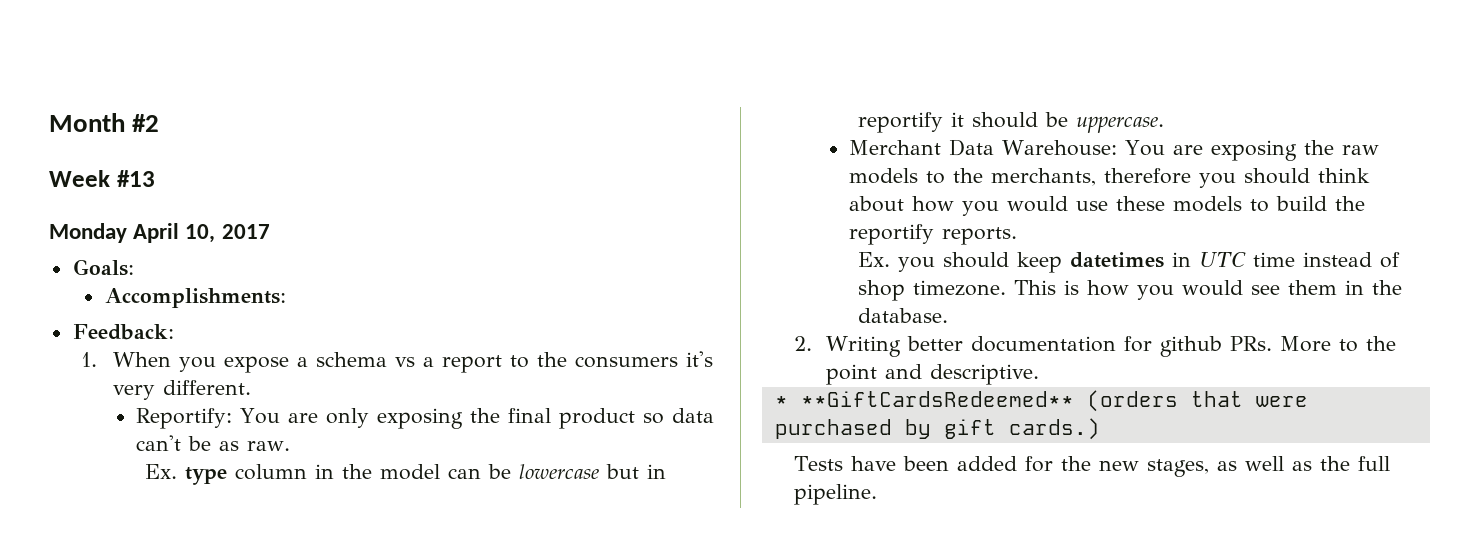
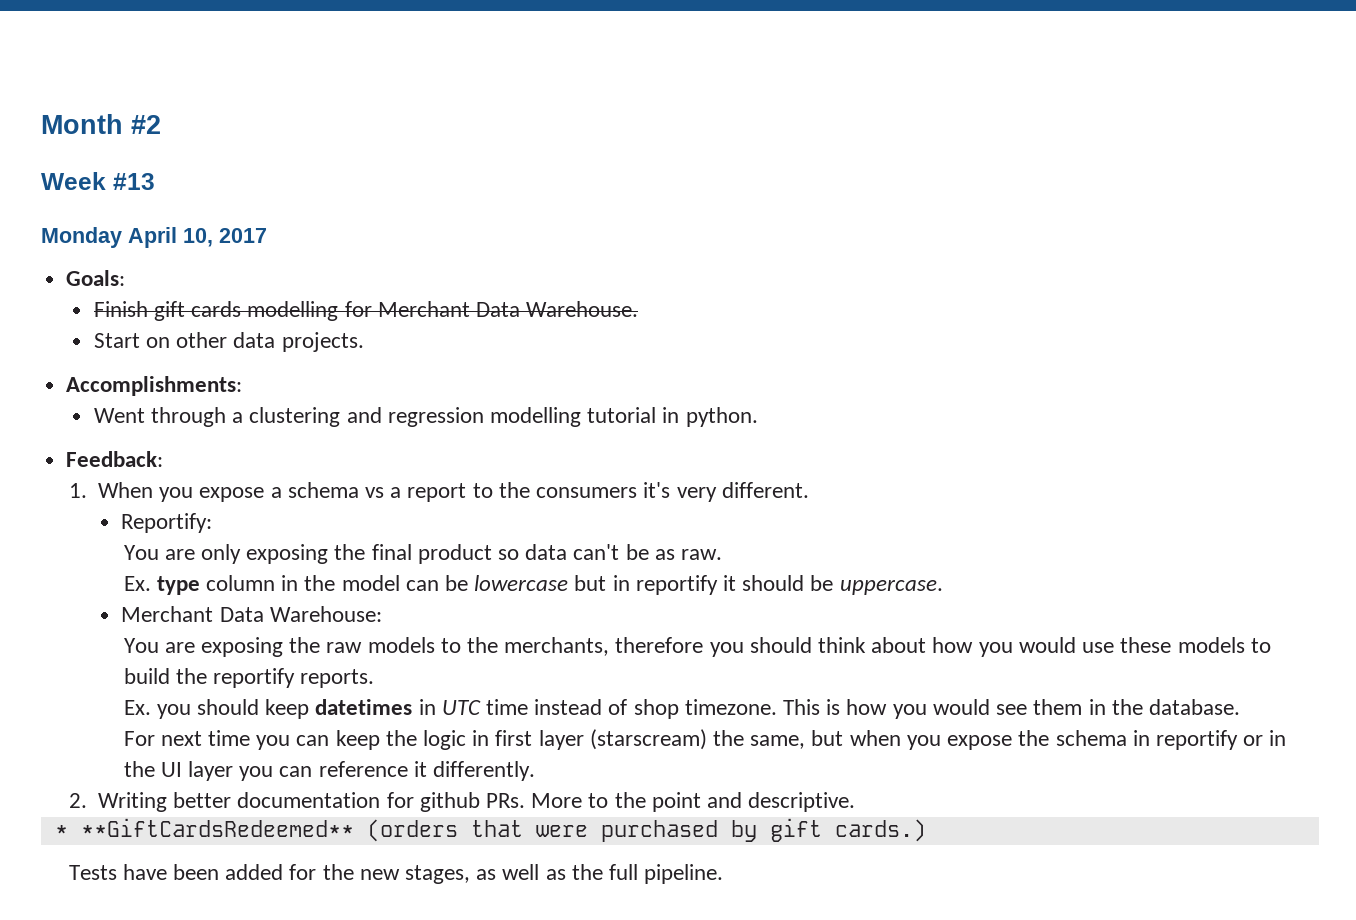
[104,288,286,308] Accomplishments: -> [93,301,639,321] [93,332,364,352] [66,376,243,396] [93,407,758,427] Finish gift cards modelling for Merchant Data Warehouse. // Start on other data projects. // Accomplishments: // Went through a clustering and regression modelling tutorial in python.
(233, 418) none -> (213, 523) //
(1118, 148) none -> (382, 614) //
(948, 315) none -> [123,729,1287,750] [123,761,535,781] // For next time you can keep the logic in first layer (starscream) the same, but when you expose the schema in reportify or in the UI layer you can reference it differently.

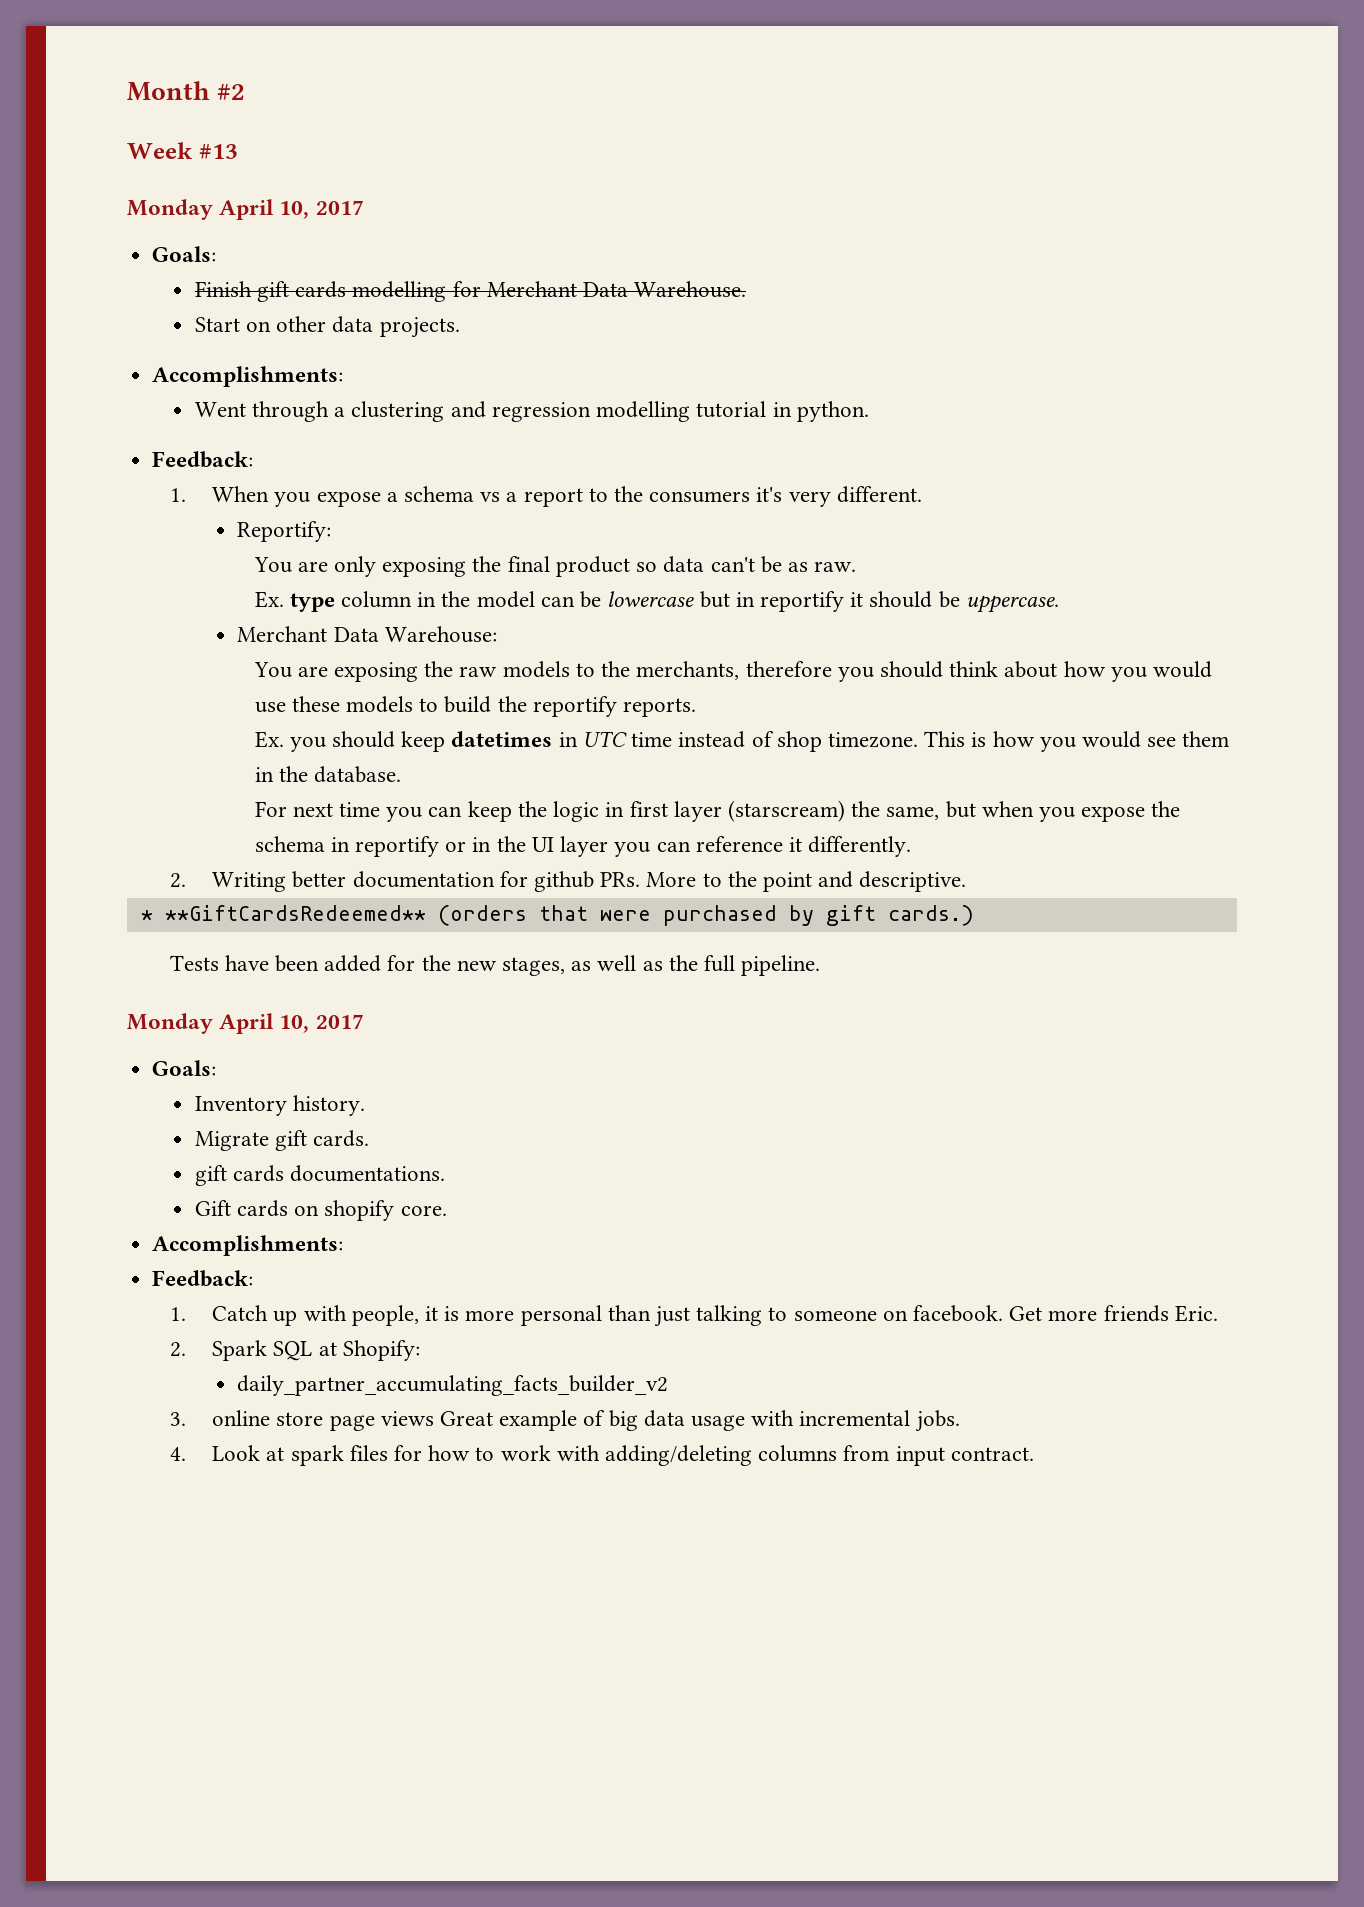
(724, 874) none -> [127,1013,364,1034] [152,1060,217,1076] [194,1095,366,1116] [194,1130,370,1151] [194,1165,446,1186] [194,1200,447,1221] [152,1235,344,1256] [152,1270,254,1287] [169,1305,1218,1327] [169,1340,420,1361] [237,1375,669,1396] [169,1410,960,1432] [169,1445,1034,1466] // Monday April 10, 2017 // Goals: // Inventory history. // Migrate gift cards. // gift cards documentations. // Gift cards on shopify core. // Accomplishments: // Feedback: // 1. Catch up with people, it is more personal than just talking to someone on facebook. Get more friends Eric. // 2. Spark SQL at Shopify: // daily_partner_accumulating_facts_builder_v2 // 3. online store page views Great example of big data usage with incremental jobs. // 4. Look at spark files for how to work with adding/deleting columns from input contract.

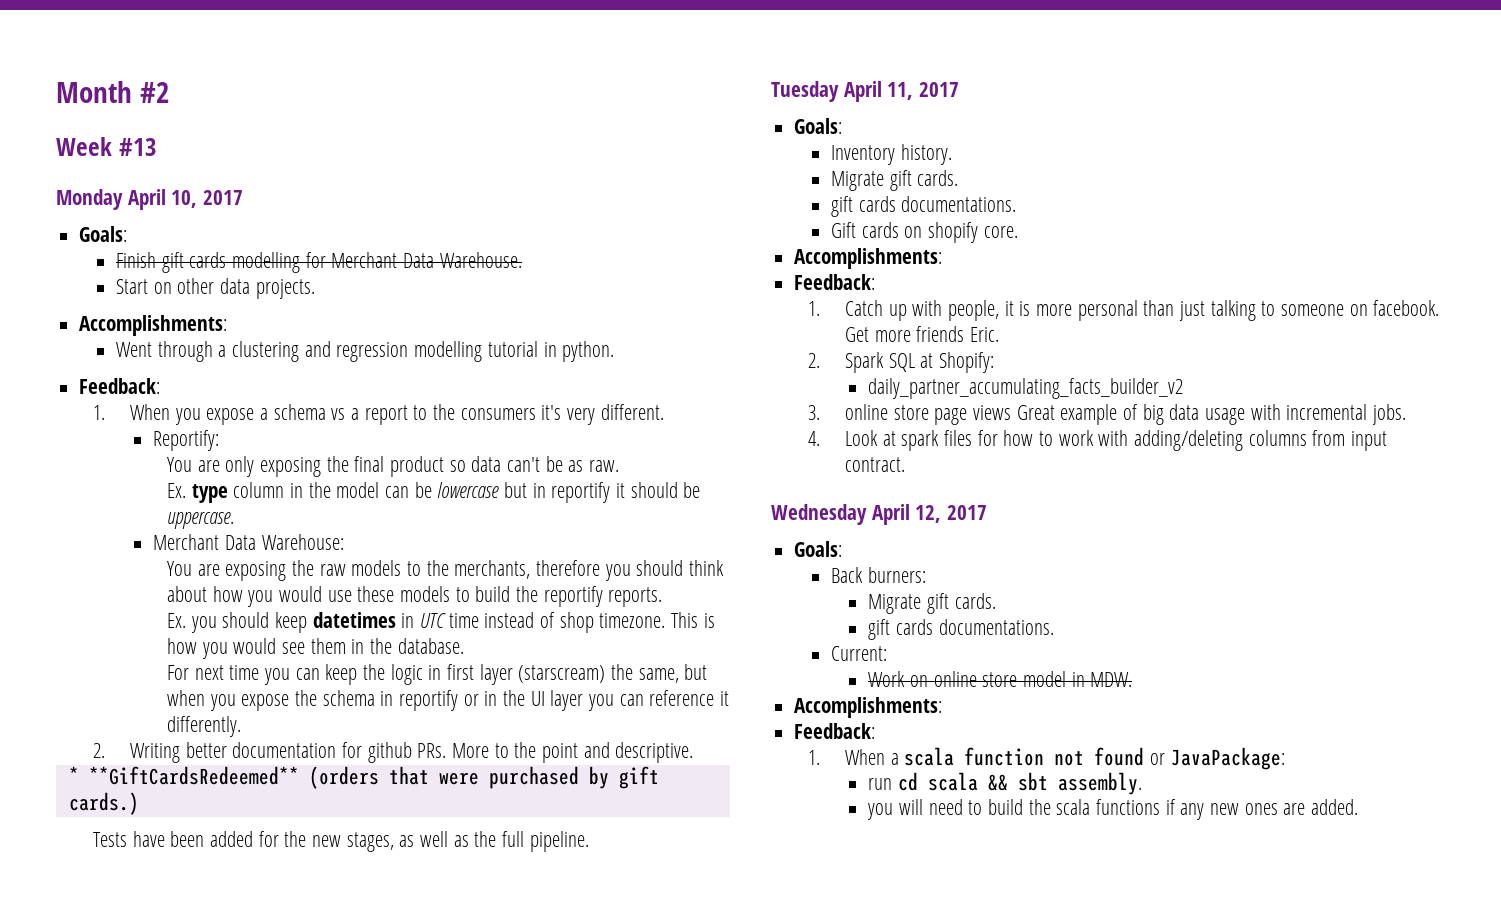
[127,1013,310,1034] Monday April 10, -> [771,81,914,102] Tuesday April 11,
(1034, 1454) none -> [771,504,988,525] [794,541,843,557] [831,567,926,583] [868,593,996,614] [868,619,1054,640] [831,646,888,661] [868,671,1133,687] [794,697,943,718] [794,723,876,739] [808,747,1285,770] [868,772,1142,795] [867,799,1358,820] // Wednesday April 12, 2017 // Goals: // Back burners: // Migrate gift cards. // gift cards documentations. // Current: // Work on online store model in MDW. // Accomplishments: // Feedback: // 1. When a scala function not found or JavaPackage: // run cd scala && sbt assembly. // you will need to build the scala functions if any new ones are added.

